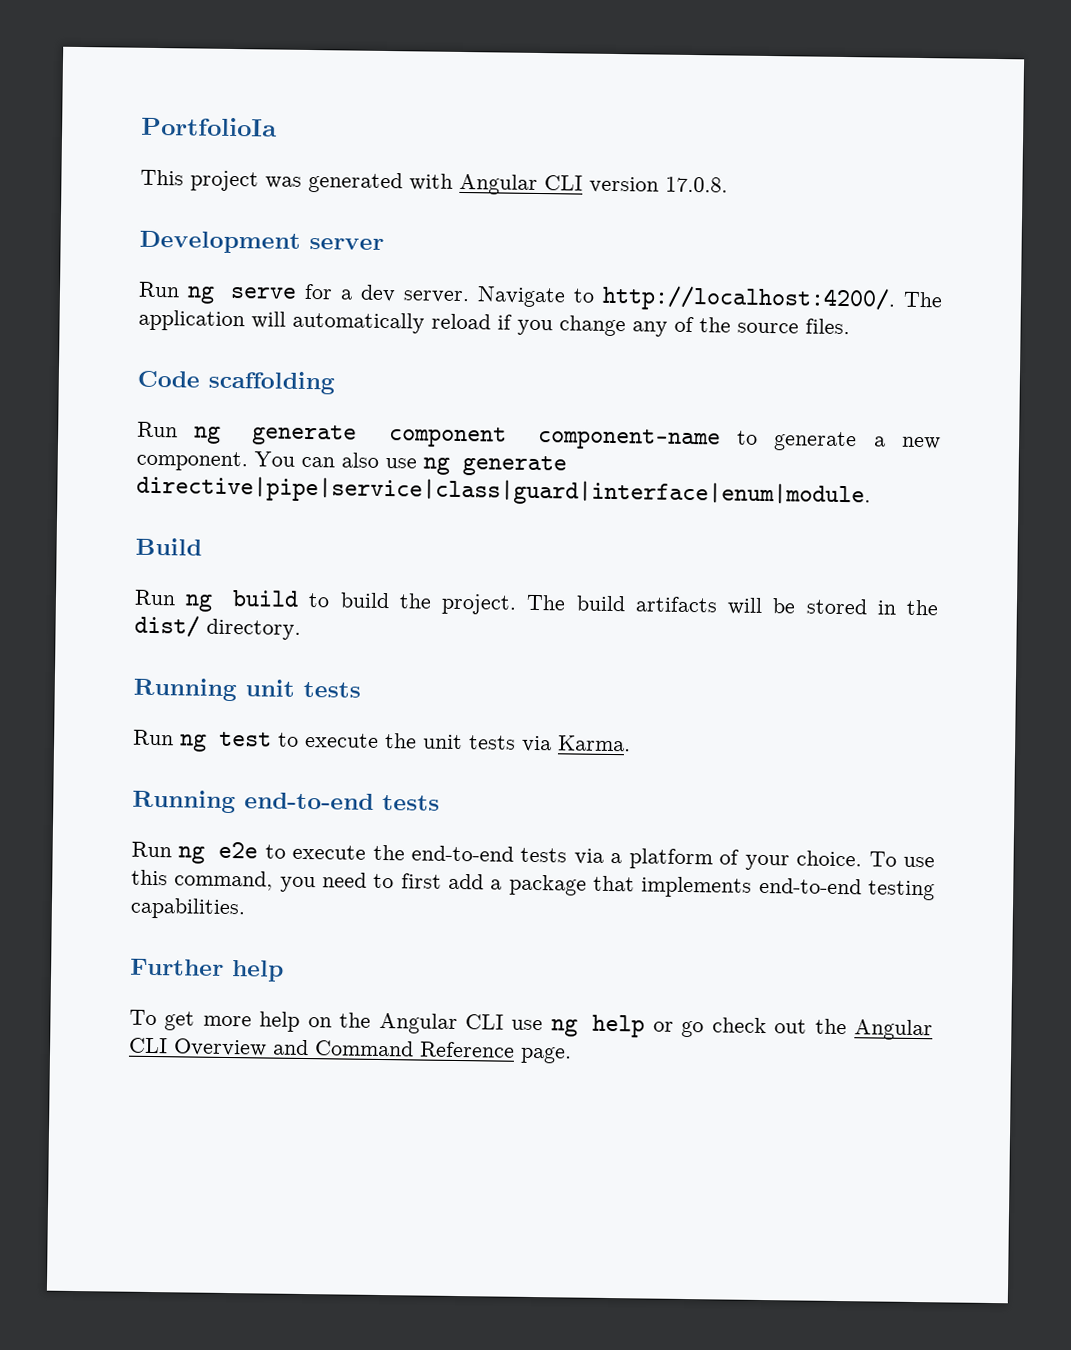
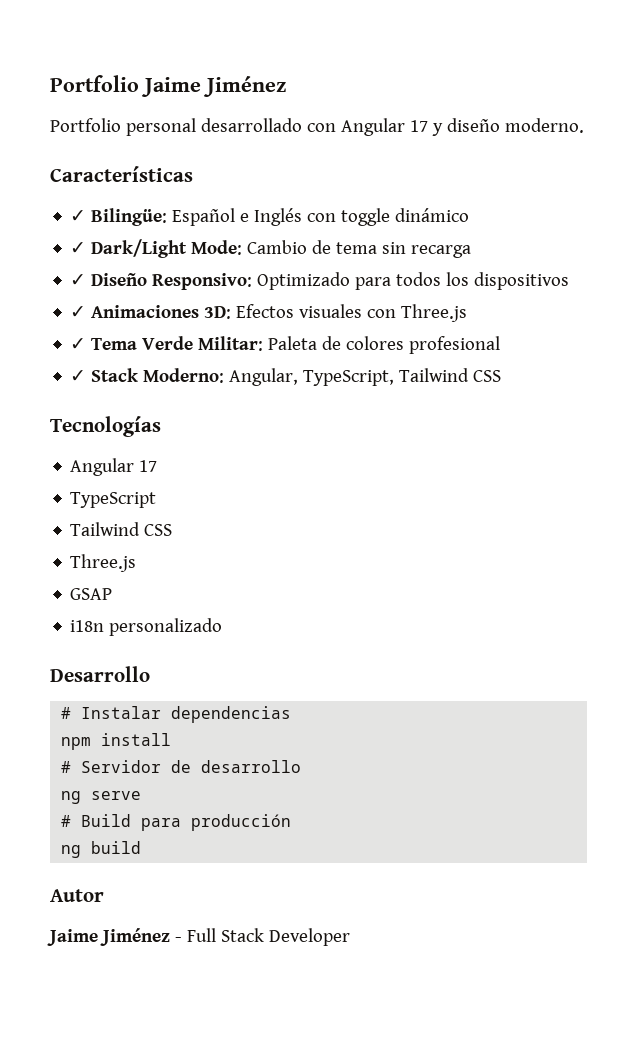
[141,116,277,137] [140,169,728,195] [139,230,384,254] [138,281,944,313] [138,309,850,337] [137,370,335,395] [137,421,942,452] [136,450,567,477] [136,474,871,509] [135,537,202,556] [134,589,940,616] [134,614,301,640] [133,677,361,702] [133,729,631,753] [132,789,440,814] [131,841,936,871] [131,869,935,901] [130,897,246,920] [130,958,284,982] [129,1009,934,1041] [129,1037,572,1064] PortfolioIa // This project was generated with Angular CLI version 17.0.8. // Development server // Run ng serve for a dev server. Navigate to http://localhost:4200/. The application will automatically reload if you change any of the source files. // Code scaffolding // Run ng generate component component-name to generate a new component. You can also use ng generate directive|pipe|service|class|guard|interface|enum|module. // Build // Run ng build to build the project. The build artifacts will be stored in the dist/ directory. // Running unit tests // Run ng test to execute the unit tests via Karma. // Running end-to-end tests // Run ng e2e to execute the end-to-end tests via a platform of your choice. To use this command, you need to first add a package that implements end-to-end testing capabilities. // Further help // To get more help on the Angular CLI use ng help or go check out the Angular CLI Overview and Command Reference page. -> [50,75,287,97] [50,118,584,136] [50,166,193,182] [70,208,470,226] [70,239,472,258] [70,272,570,290] [70,304,468,322] [70,336,501,354] [70,368,502,386] [50,416,161,437] [70,458,158,476] [70,492,157,508] [70,522,173,536] [70,554,137,572] [70,588,113,600] [70,618,223,636] [50,666,150,682] [61,706,292,723] [61,733,172,750] [61,760,302,773] [61,791,142,804] [61,814,292,831] [61,841,142,858] [50,889,104,902] [47,928,350,946] Portfolio Jaime Jiménez // Portfolio personal desarrollado con Angular 17 y diseño moderno. // Características // ✓ Bilingüe: Español e Inglés con toggle dinámico // ✓ Dark/Light Mode: Cambio de tema sin recarga // ✓ Diseño Responsivo: Optimizado para todos los dispositivos // ✓ Animaciones 3D: Efectos visuales con Three.js // ✓ Tema Verde Militar: Paleta de colores profesional // ✓ Stack Moderno: Angular, TypeScript, Tailwind CSS // Tecnologías // Angular 17 // TypeScript // Tailwind CSS // Three.js // GSAP // i18n personalizado // Desarrollo // # Instalar dependencias // npm install // # Servidor de desarrollo // ng serve // # Build para producción // ng build // Autor // Jaime Jiménez - Full Stack Developer

